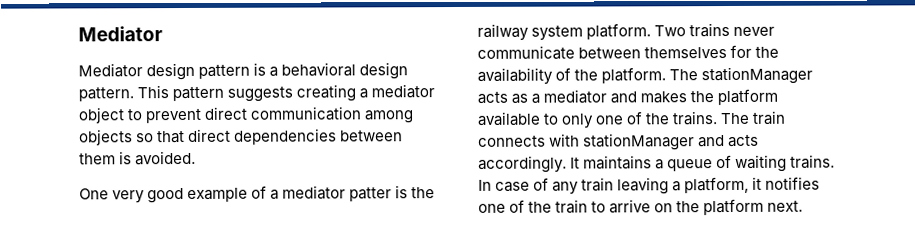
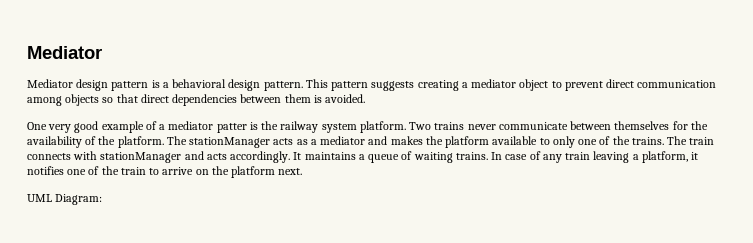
(804, 206) none -> [27,194,103,205] // UML Diagram:

